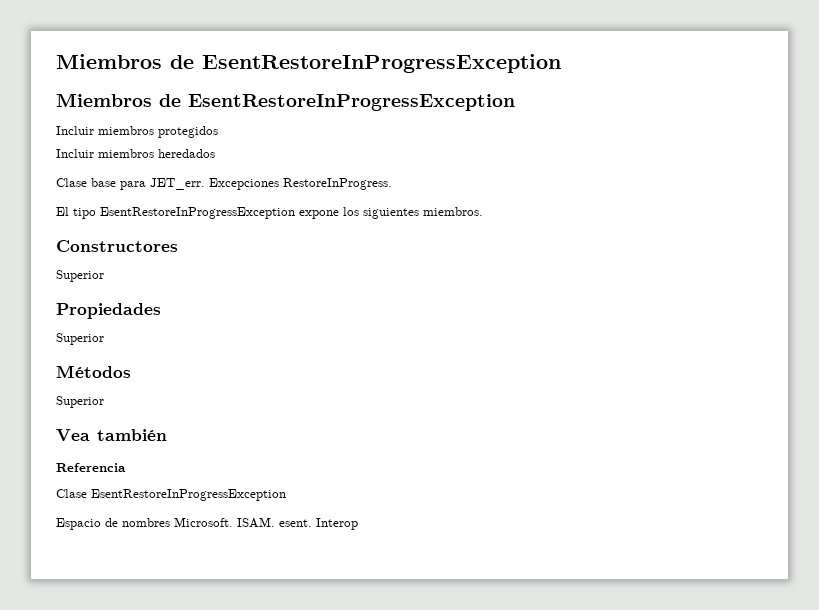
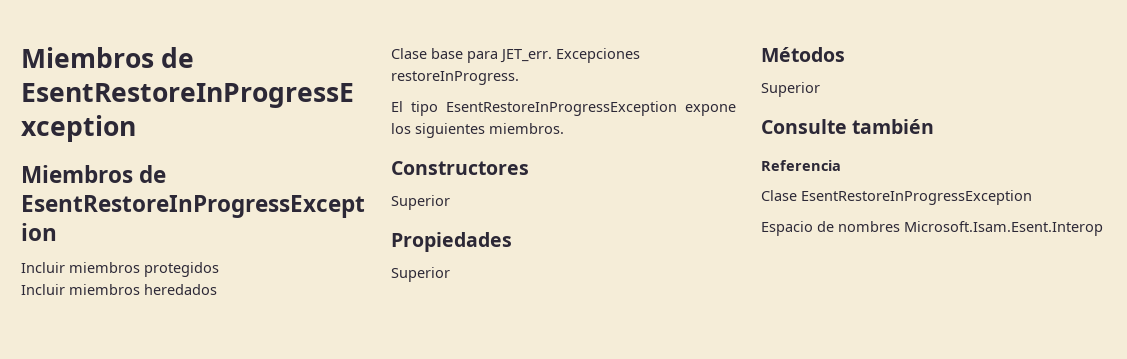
[283,178,392,190] RestoreInProgress. -> [391,71,519,85] restoreInProgress.
[56,429,90,441] Vea -> [761,119,847,134] Consulte
[174,517,358,530] Microsoft. ISAM. esent. Interop -> [904,221,1103,236] Microsoft.Isam.Esent.Interop

